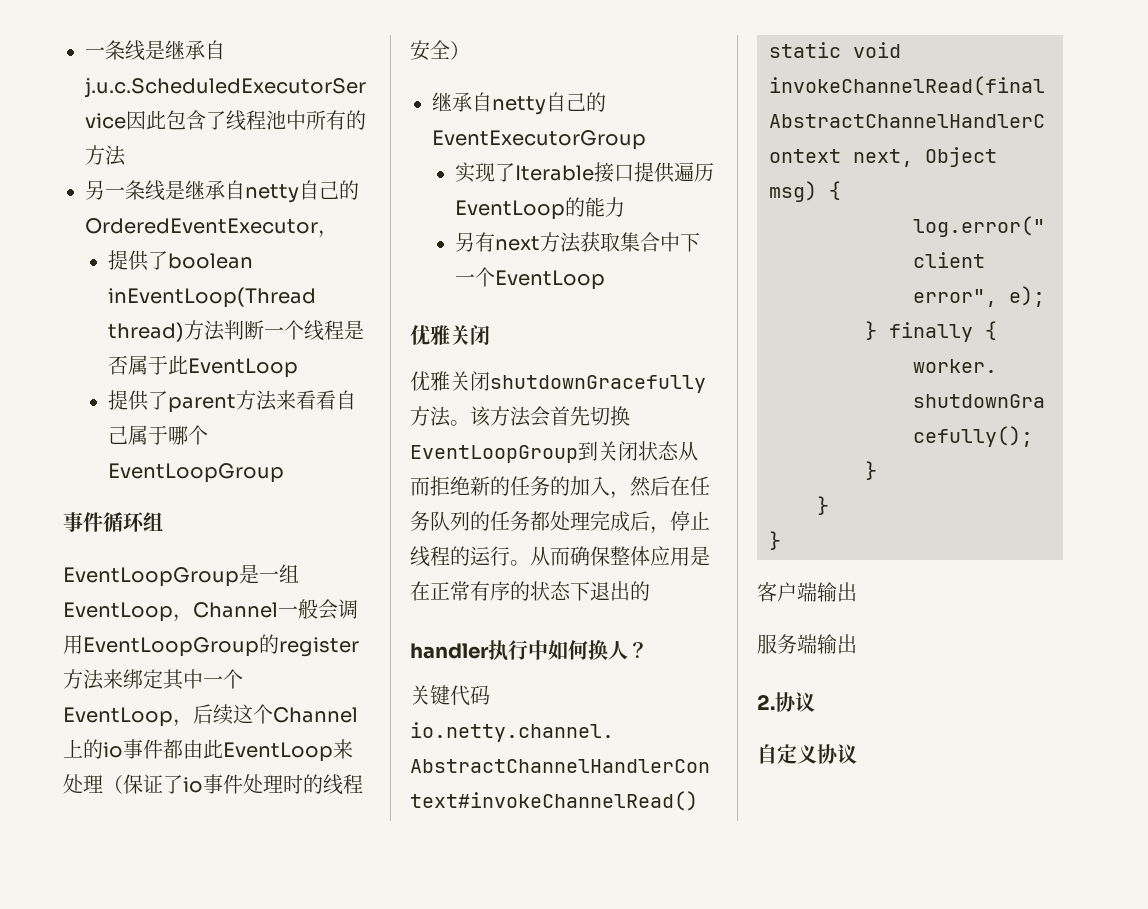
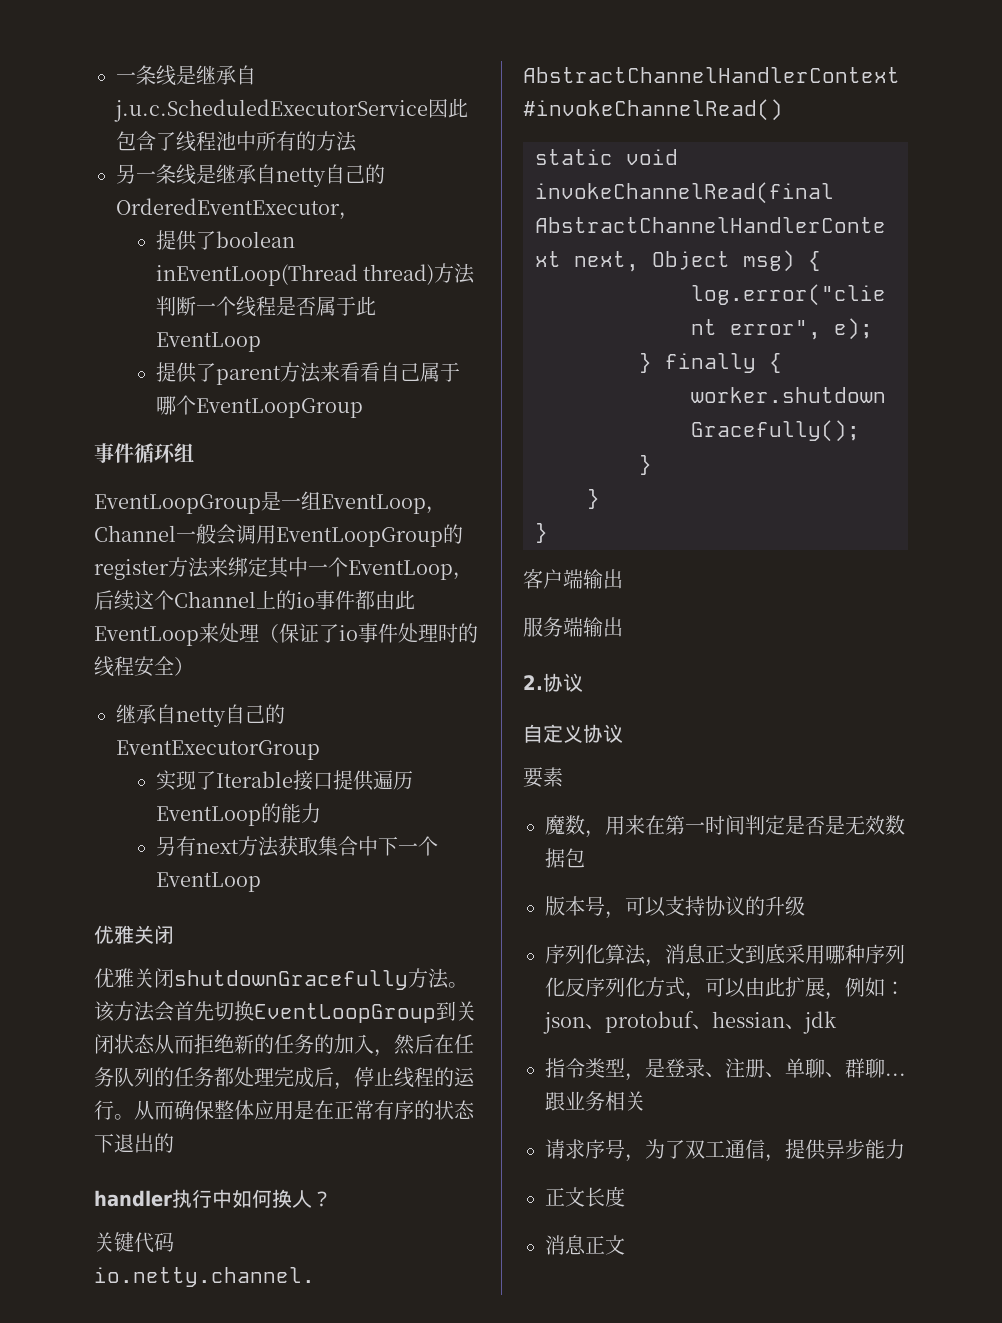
(857, 754) none -> [523,767,563,788] [545,815,905,838] [545,848,585,868] [545,896,805,919] [545,944,905,967] [545,977,905,1000] [543,1011,837,1034] [545,1058,906,1081] [545,1091,645,1111] [545,1139,905,1162] [545,1186,625,1207] [545,1235,625,1255] // 要素 // 魔数，用来在第一时间判定是否是无效数据包 // 版本号，可以支持协议的升级 // 序列化算法，消息正文到底采用哪种序列化反序列化方式，可以由此扩展，例如：json、protobuf、hessian、jdk // 指令类型，是登录、注册、单聊、群聊...跟业务相关 // 请求序号，为了双工通信，提供异步能力 // 正文长度 // 消息正文

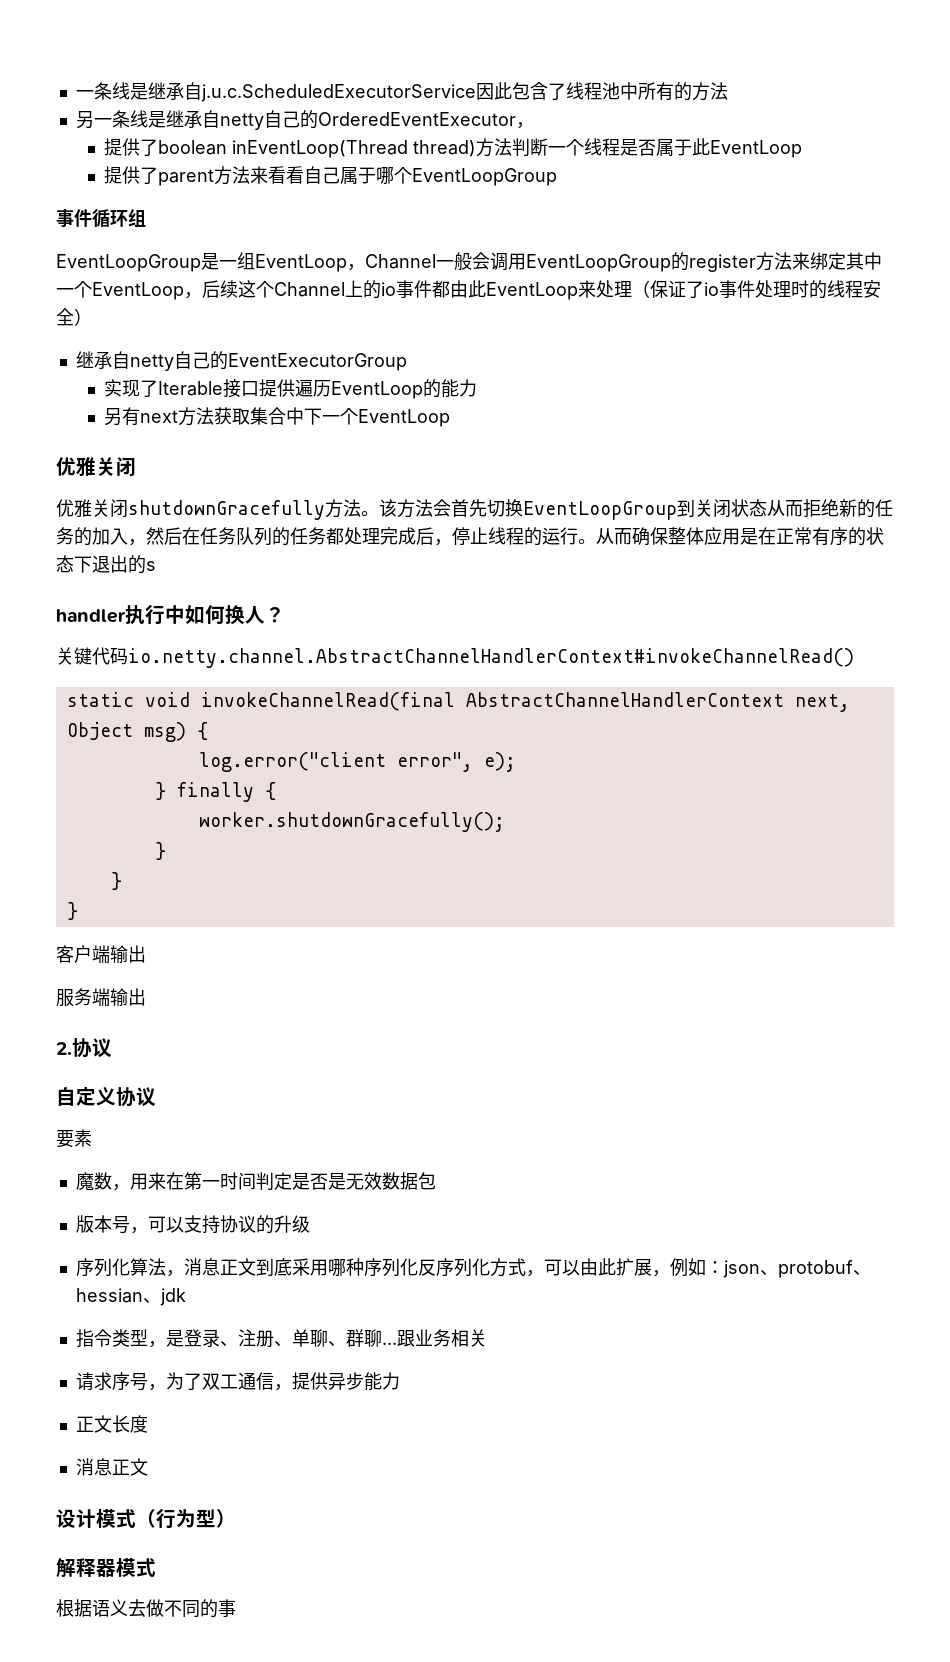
(174, 1143) none -> [146,561,156,571] s
(625, 1245) none -> [56,1508,236,1529] [56,1557,156,1578] [56,1599,236,1618] // 设计模式（行为型） // 解释器模式 // 根据语义去做不同的事

